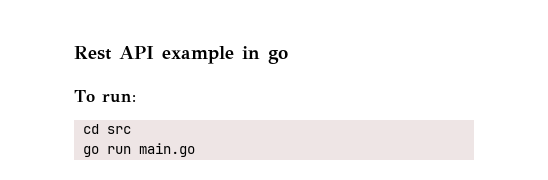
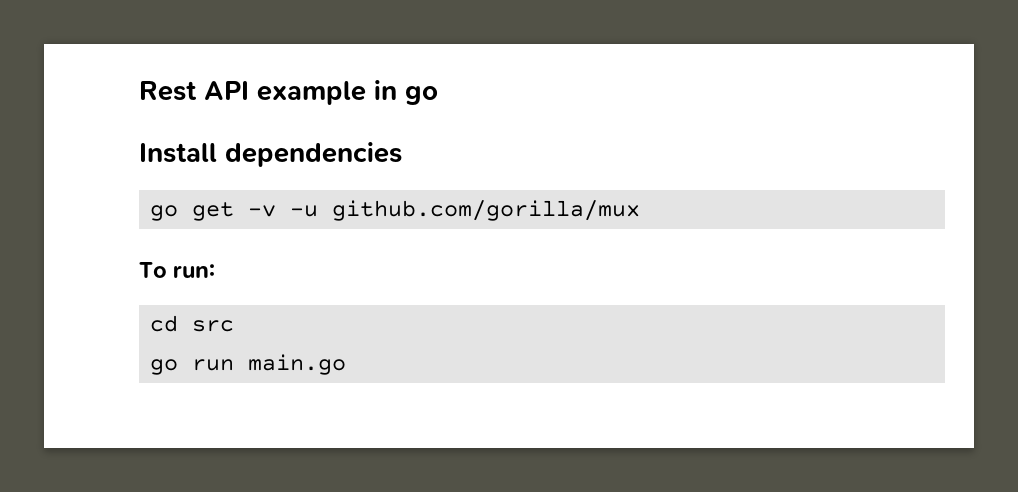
(288, 57) none -> [139,142,402,167] [150,200,641,221] // Install dependencies // go get -v -u github.com/gorilla/mux

